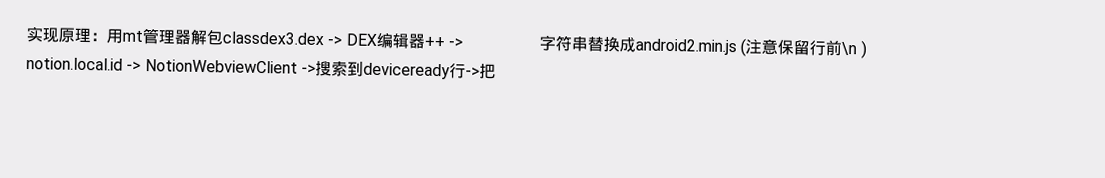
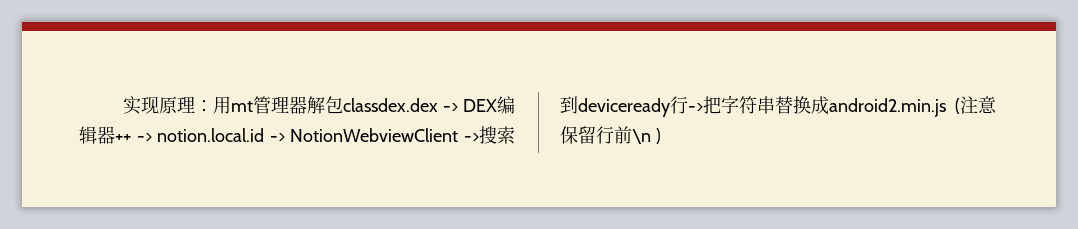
[222,31,324,46] classdex3.dex -> [342,98,438,112] classdex.dex

